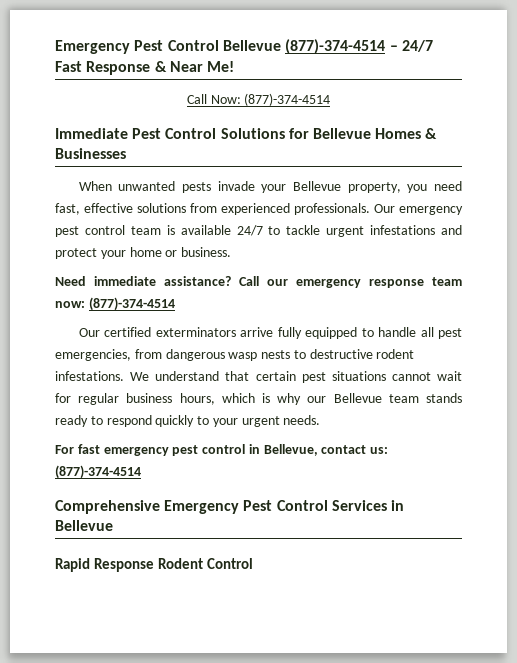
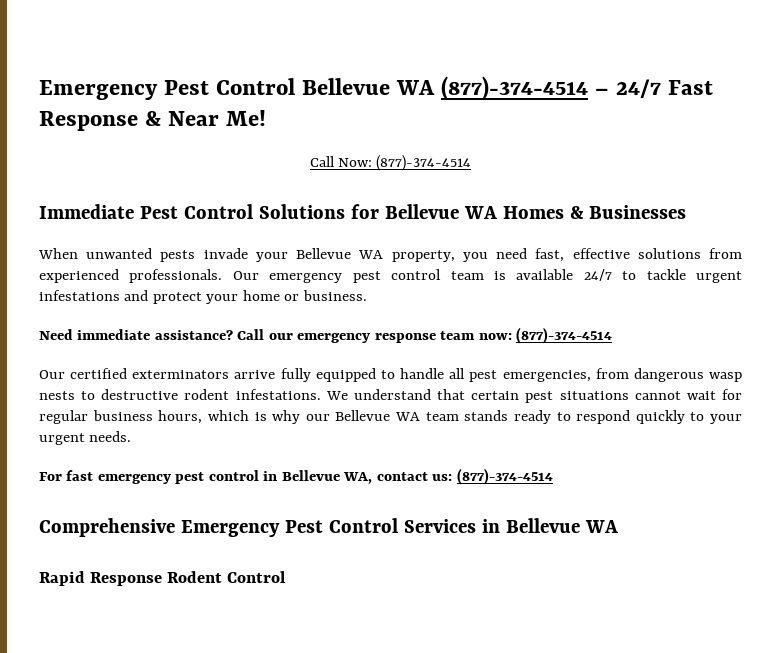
(281, 45) none -> [396,80,436,95] WA
(371, 133) none -> [463,206,497,219] WA
(341, 186) none -> [358,250,384,259] WA
(382, 398) none -> [395,412,420,421] WA
[263,444,318,456] Bellevue, -> [281,470,373,484] Bellevue WA,
(113, 525) none -> [584,520,618,533] WA

